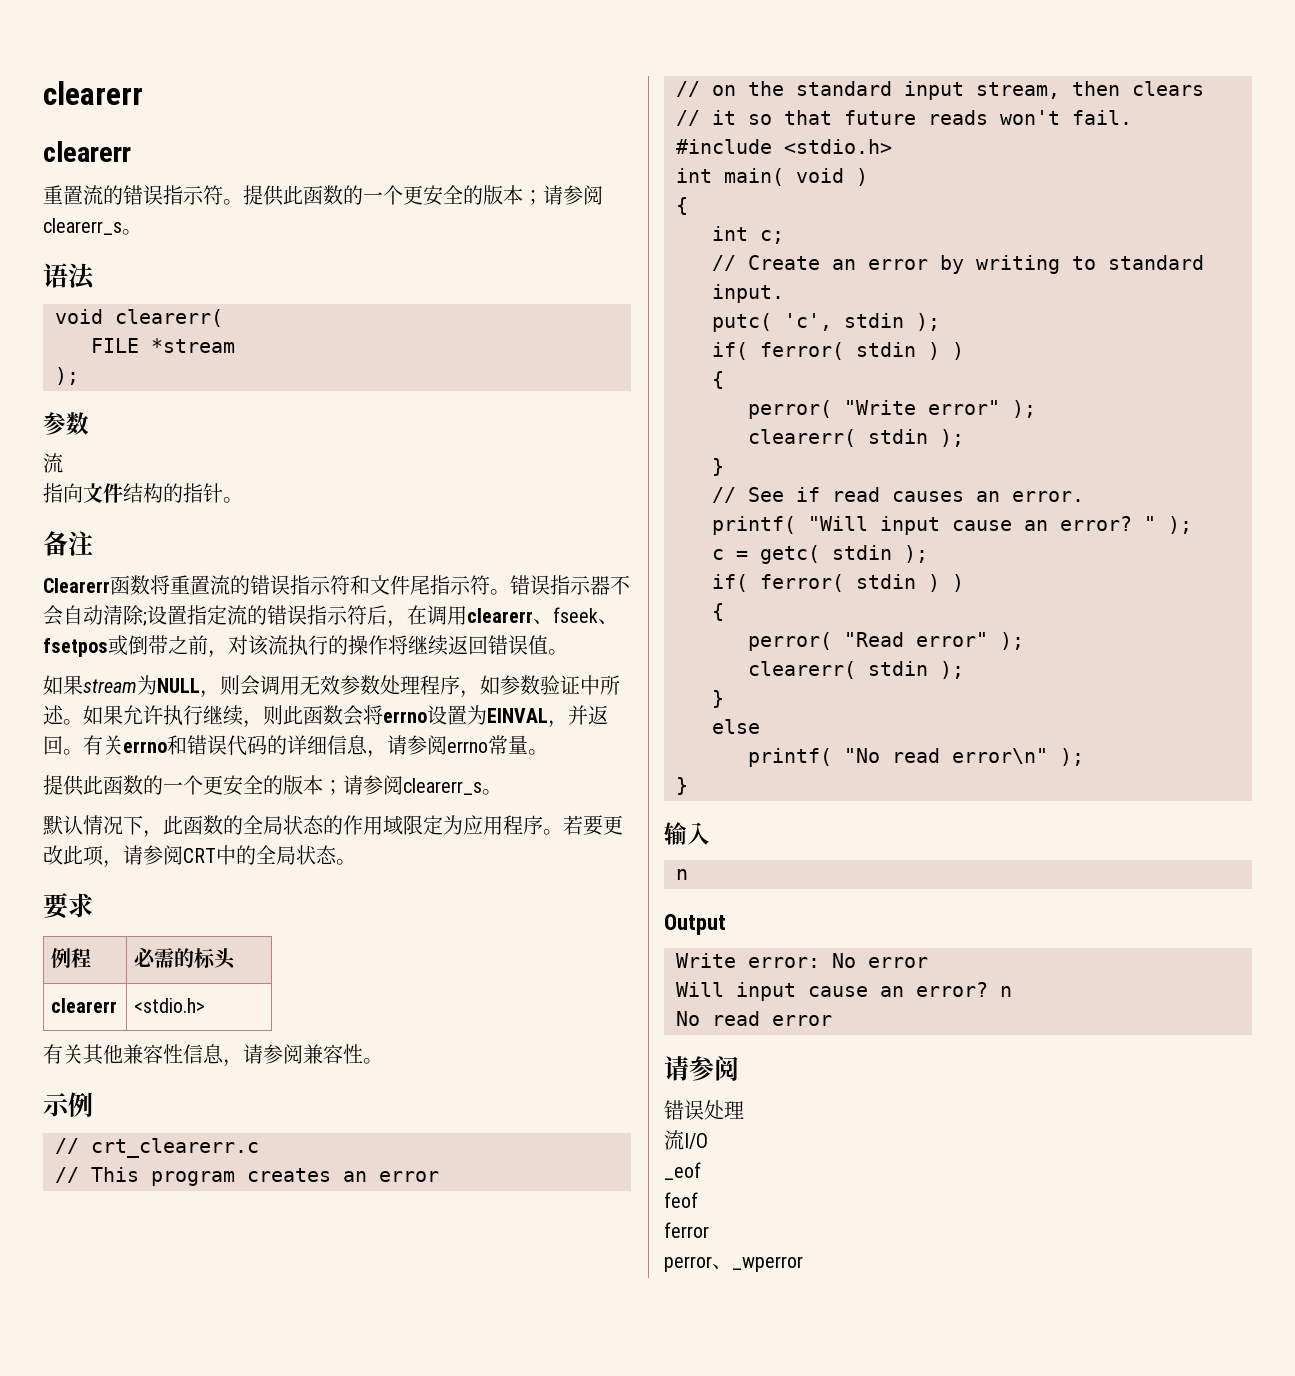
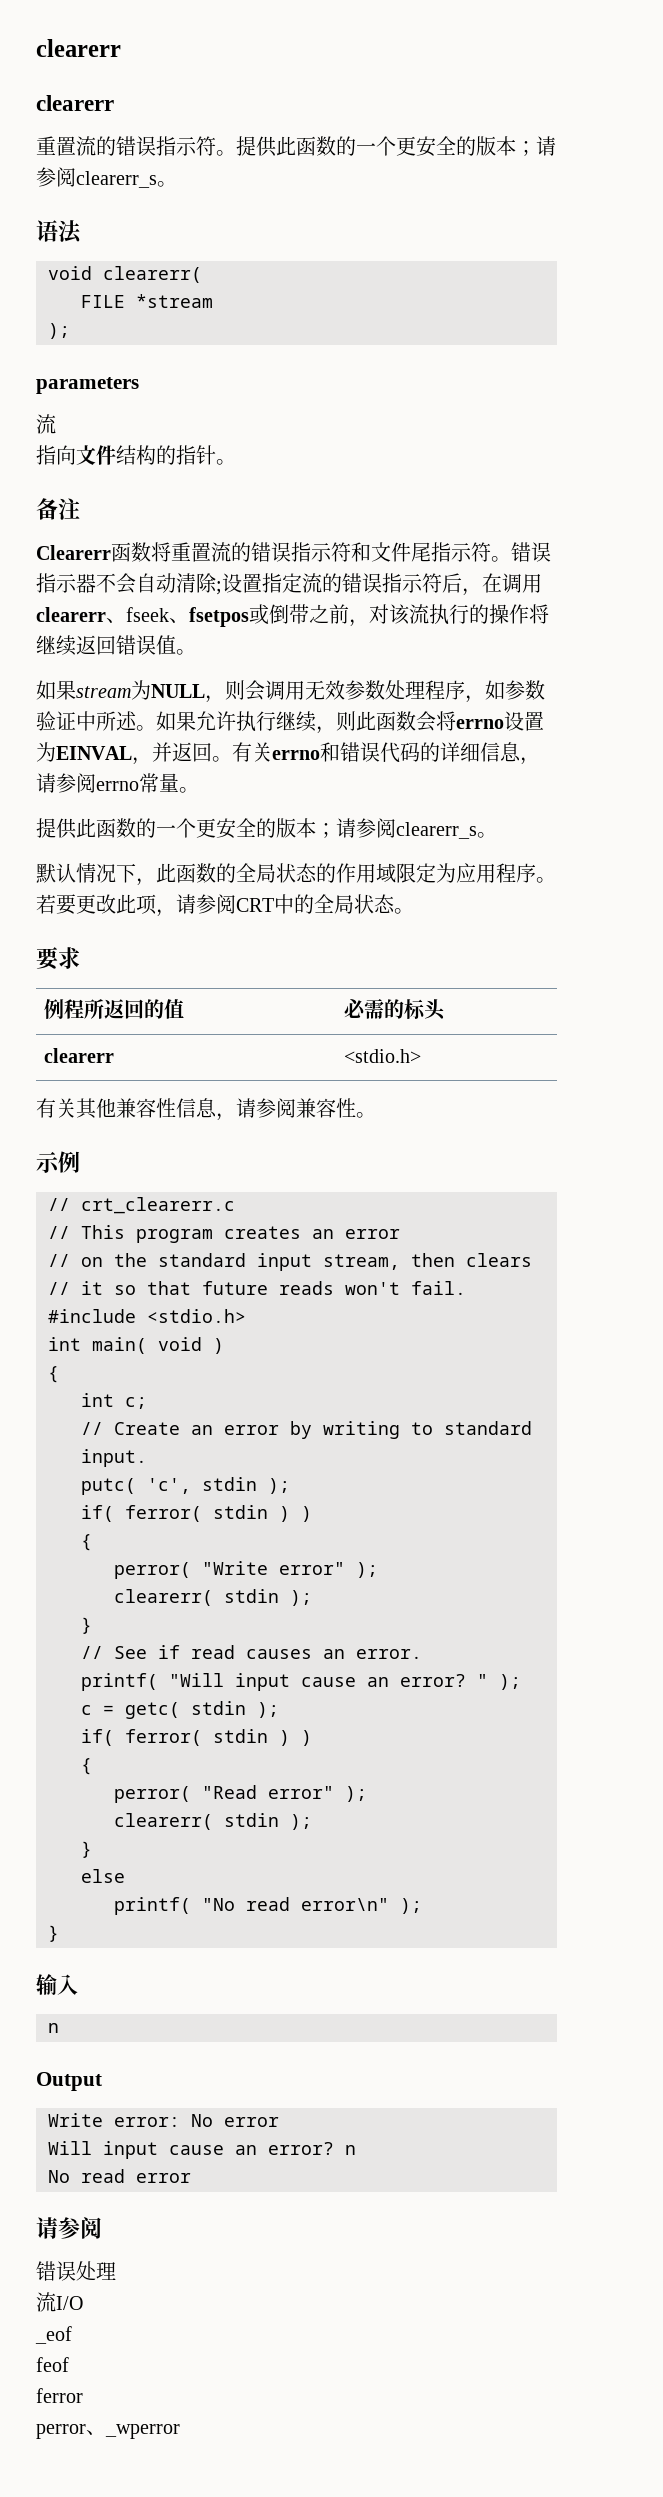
[43,412,89,435] 参数 -> [36,377,139,394] parameters
(92, 958) none -> [84,999,185,1019] 所返回的值

